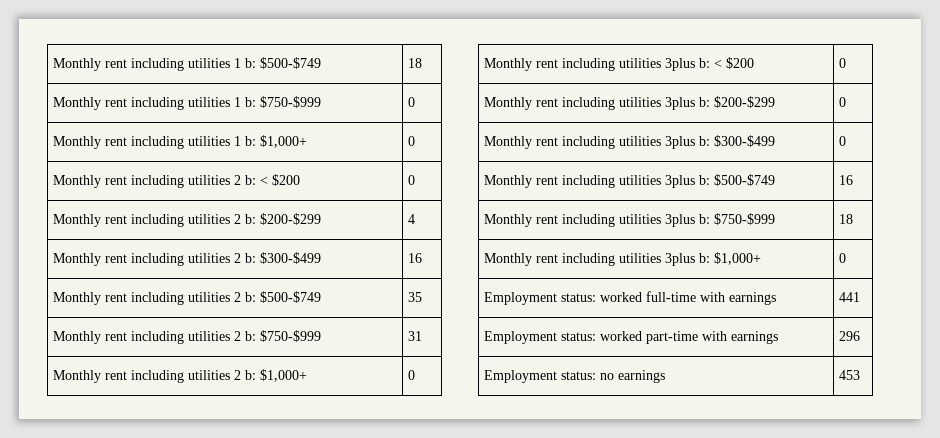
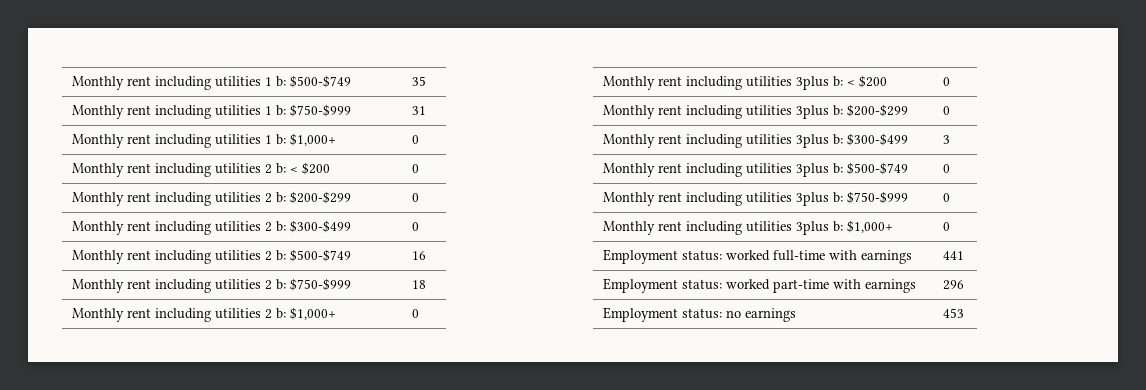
[408,58,423,68] 18 -> [412,76,427,86] 35
[408,97,416,107] 0 -> [412,106,427,115] 31
[408,214,416,224] 4 -> [412,193,420,202] 0
[408,253,423,263] 16 -> [412,222,420,231] 0
[408,292,423,302] 35 -> [412,251,427,260] 16
[408,331,423,341] 31 -> [412,280,427,289] 18
[839,136,847,146] 0 -> [943,135,951,144] 3
[839,175,854,185] 16 -> [943,164,951,173] 0
[839,214,854,224] 18 -> [943,193,951,202] 0

